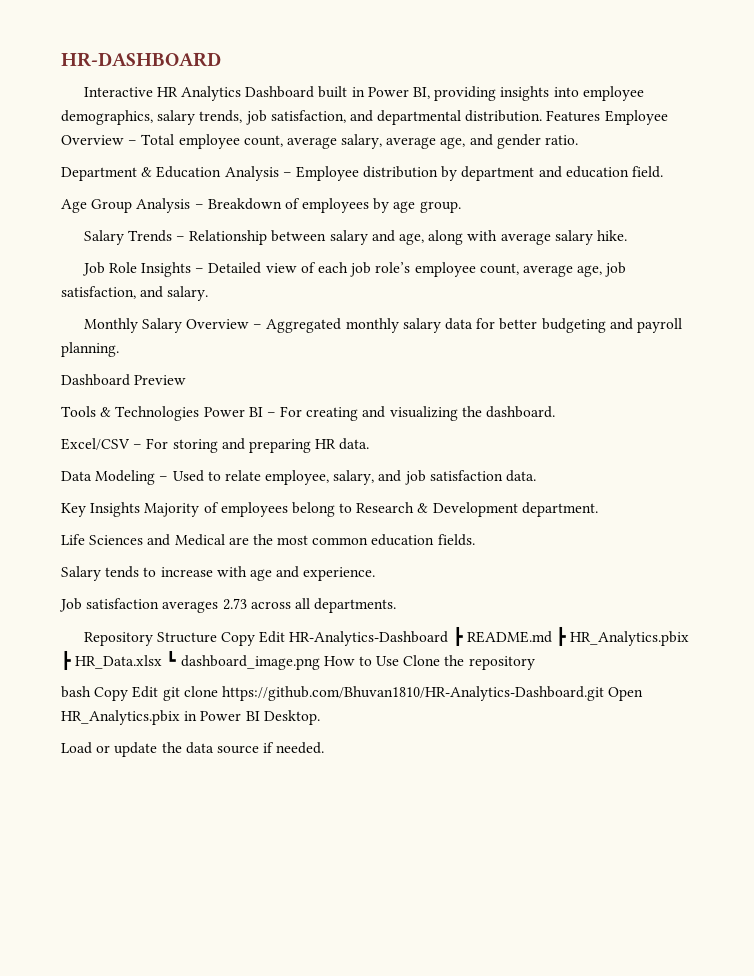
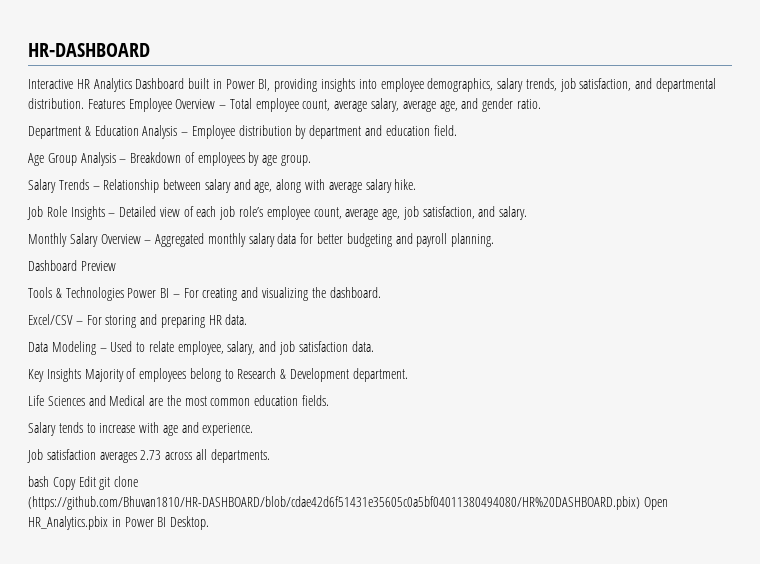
[83,626,690,646] [61,650,535,670] // Repository Structure Copy Edit HR-Analytics-Dashboard ┣ README.md ┣ HR_Analytics.pbix ┣ HR_Data.xlsx ┗ dashboard_image.png How to Use Clone the repository -> (270, 456) none
[221,686,604,701] https://github.com/Bhuvan1810/HR-Analytics-Dashboard.git -> [28,496,640,510] (https://github.com/Bhuvan1810/HR-DASHBOARD/blob/cdae42d6f51431e35605c0a5bf04011380494080/HR%20DASHBOARD.pbix)
[61,742,325,757] // Load or update the data source if needed. -> (210, 523) none

